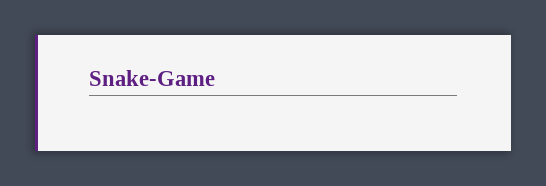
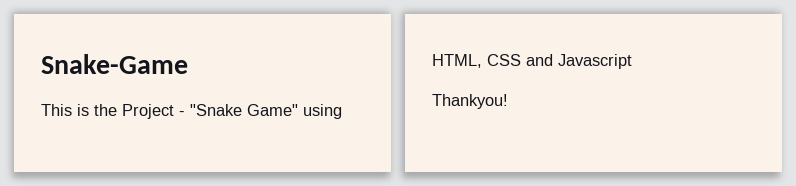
(215, 78) none -> [41,104,342,119] [432,54,632,69] [432,94,508,109] // This is the Project - "Snake Game" using HTML, CSS and Javascript // Thankyou!

